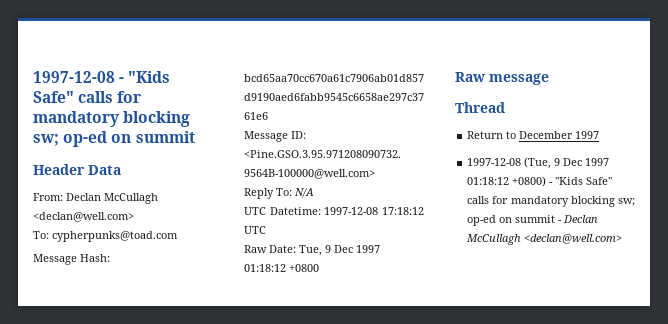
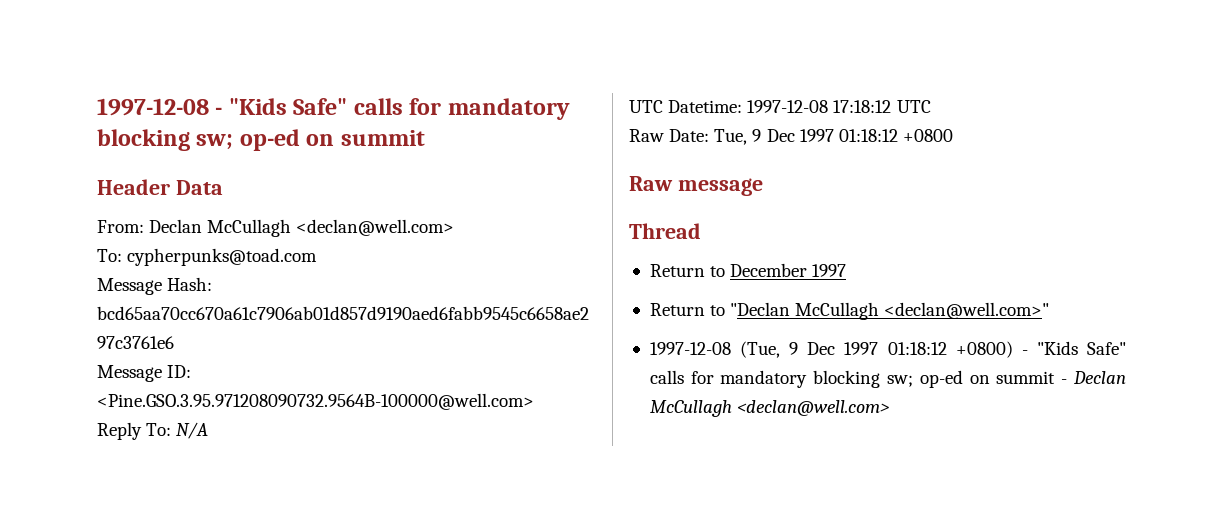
(600, 135) none -> [649,302,1050,320] // Return to "Declan McCullagh <declan@well.com>"

